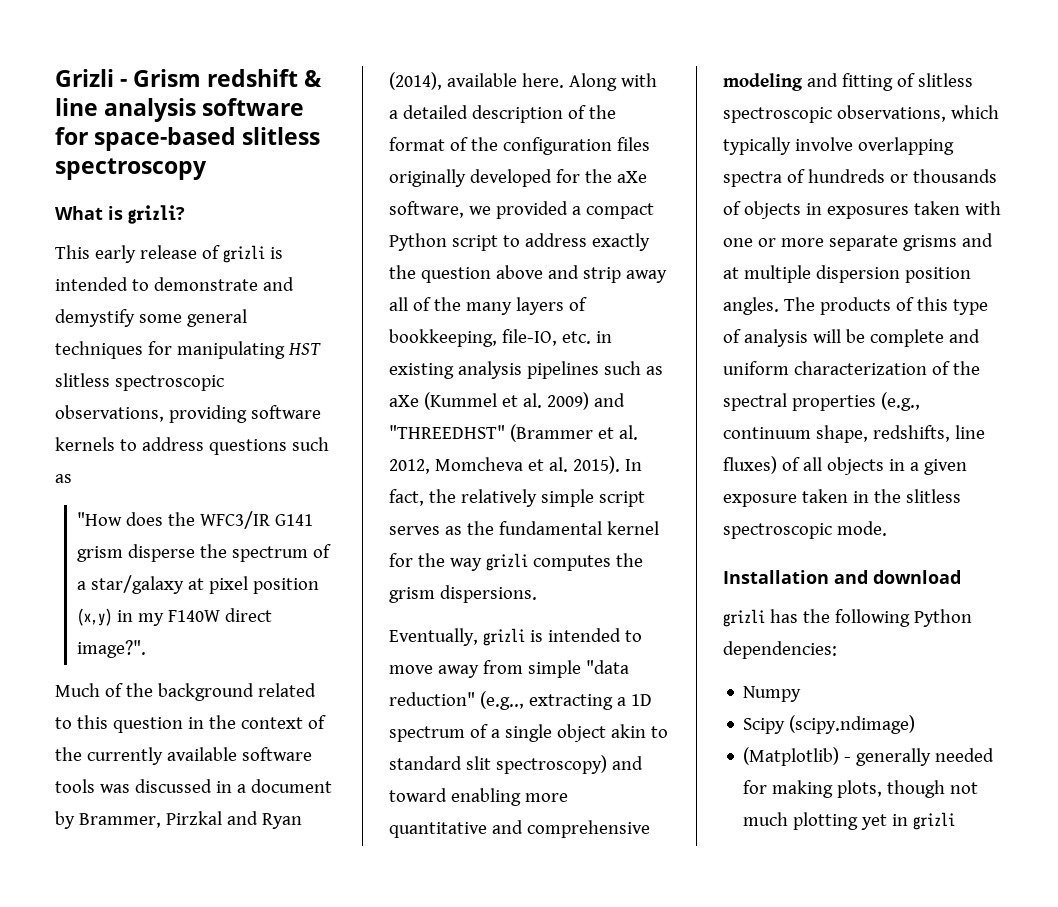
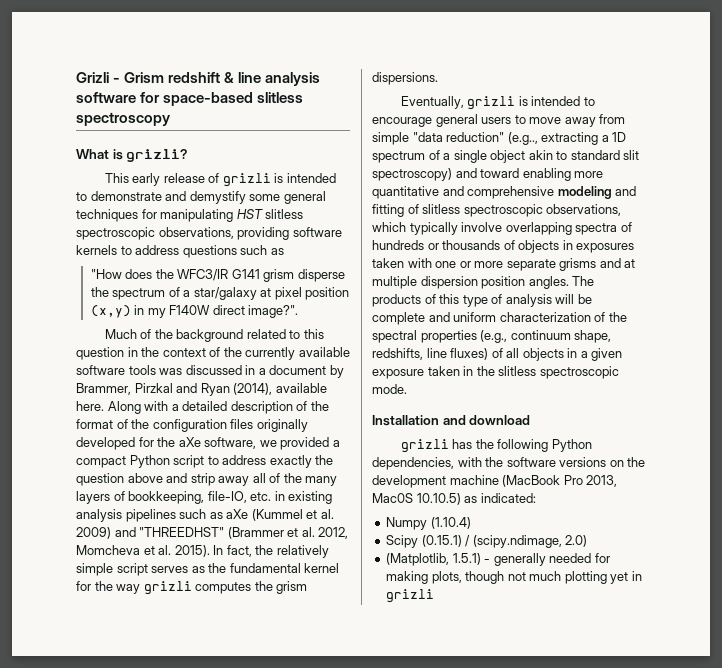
(642, 636) none -> [372,114,526,127] encourage general users to
[723,641,837,659] dependencies: -> [372,457,646,470] [372,475,618,488] [372,493,536,505] dependencies, with the software versions on the development machine (MacBook Pro 2013, Mac0S 10.10.5) as indicated:
(802, 694) none -> [430,517,471,529] (1.10.4)
[789,715,916,734] [743,747,840,766] (scipy.ndimage) // (Matplotlib) -> [421,535,588,548] [386,553,481,566] (0.15.1) / (scipy.ndimage, 2.0) // (Matplotlib, 1.5.1)

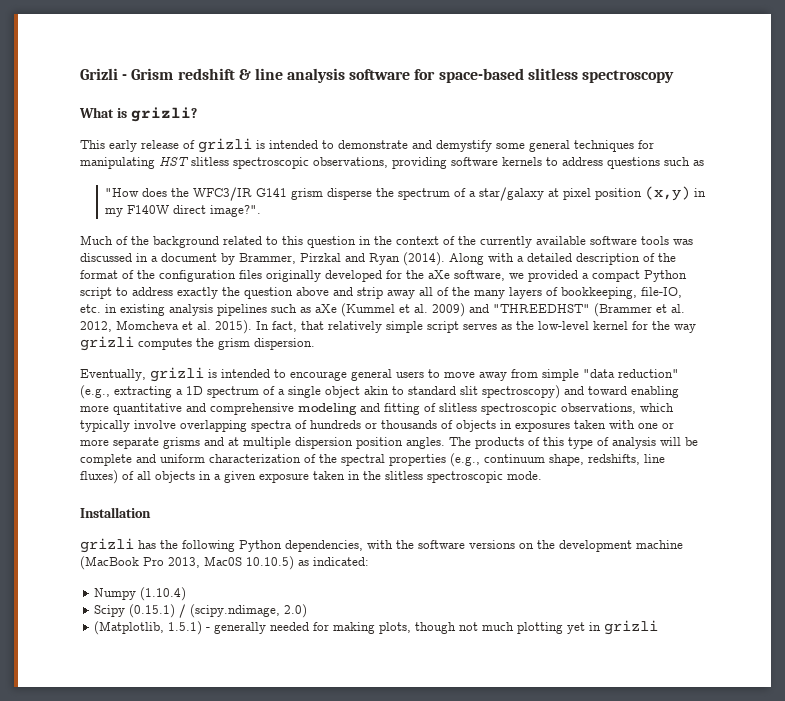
[233,383,327,395] [76,401,104,411] (2014), available here. -> [403,252,445,266] (2014).
[255,545,274,555] the -> [301,321,324,330] that
[229,563,301,573] fundamental -> [538,321,589,330] low-level
[372,72,438,85] dispersions. -> [254,338,315,350] dispersion.
[507,132,538,145] (e.g.., -> [80,385,110,399] (e.g.,
[442,415,531,425] and download -> (151, 512) none

